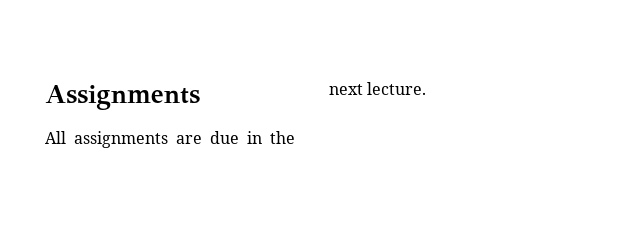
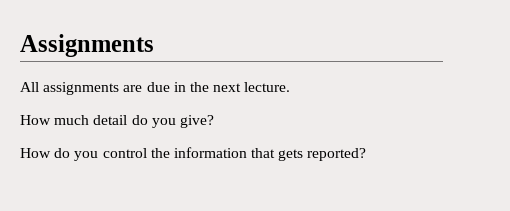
(427, 88) none -> [20,115,214,128] [20,147,367,161] // How much detail do you give? // How do you control the information that gets reported?

